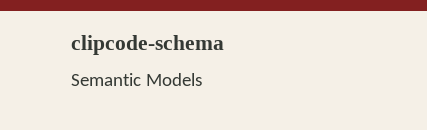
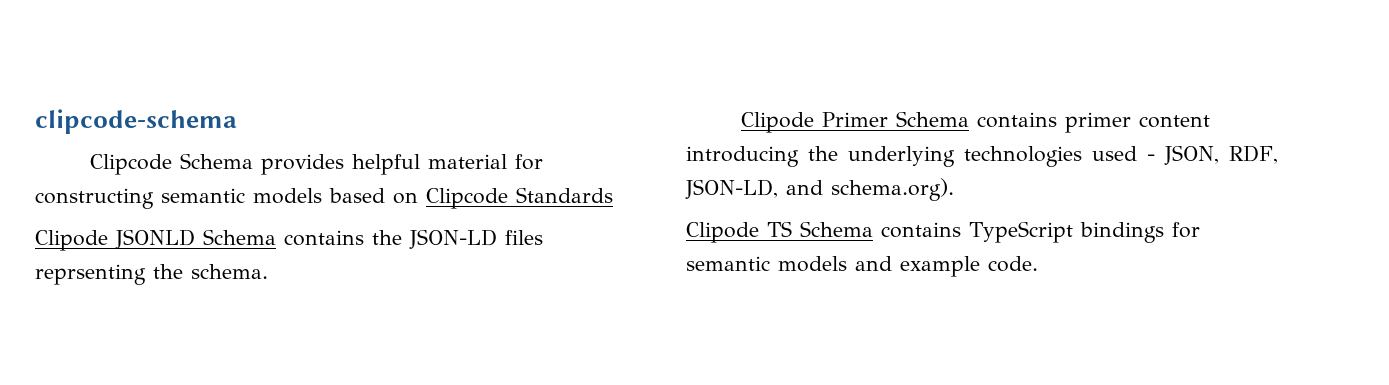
[71,73,202,86] Semantic Models -> [90,153,544,175] [35,187,613,209] [35,229,543,251] [35,264,268,285] [741,111,1211,133] [686,145,1279,167] [685,178,954,201] [686,221,1200,243] [686,256,1038,277] Clipcode Schema provides helpful material for constructing semantic models based on Clipcode Standards // Clipode JSONLD Schema contains the JSON-LD files reprsenting the schema. // Clipode Primer Schema contains primer content introducing the underlying technologies used - JSON, RDF, JSON-LD, and schema.org). // Clipode TS Schema contains TypeScript bindings for semantic models and example code.

